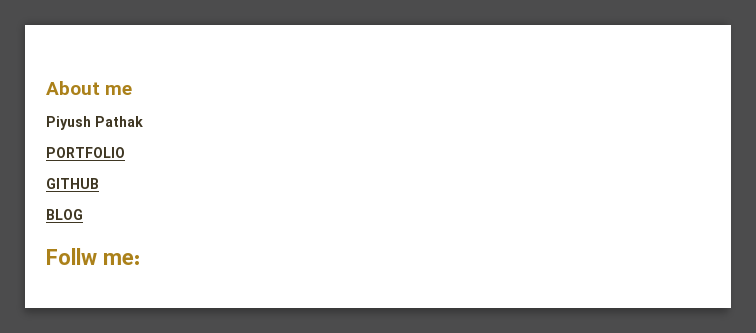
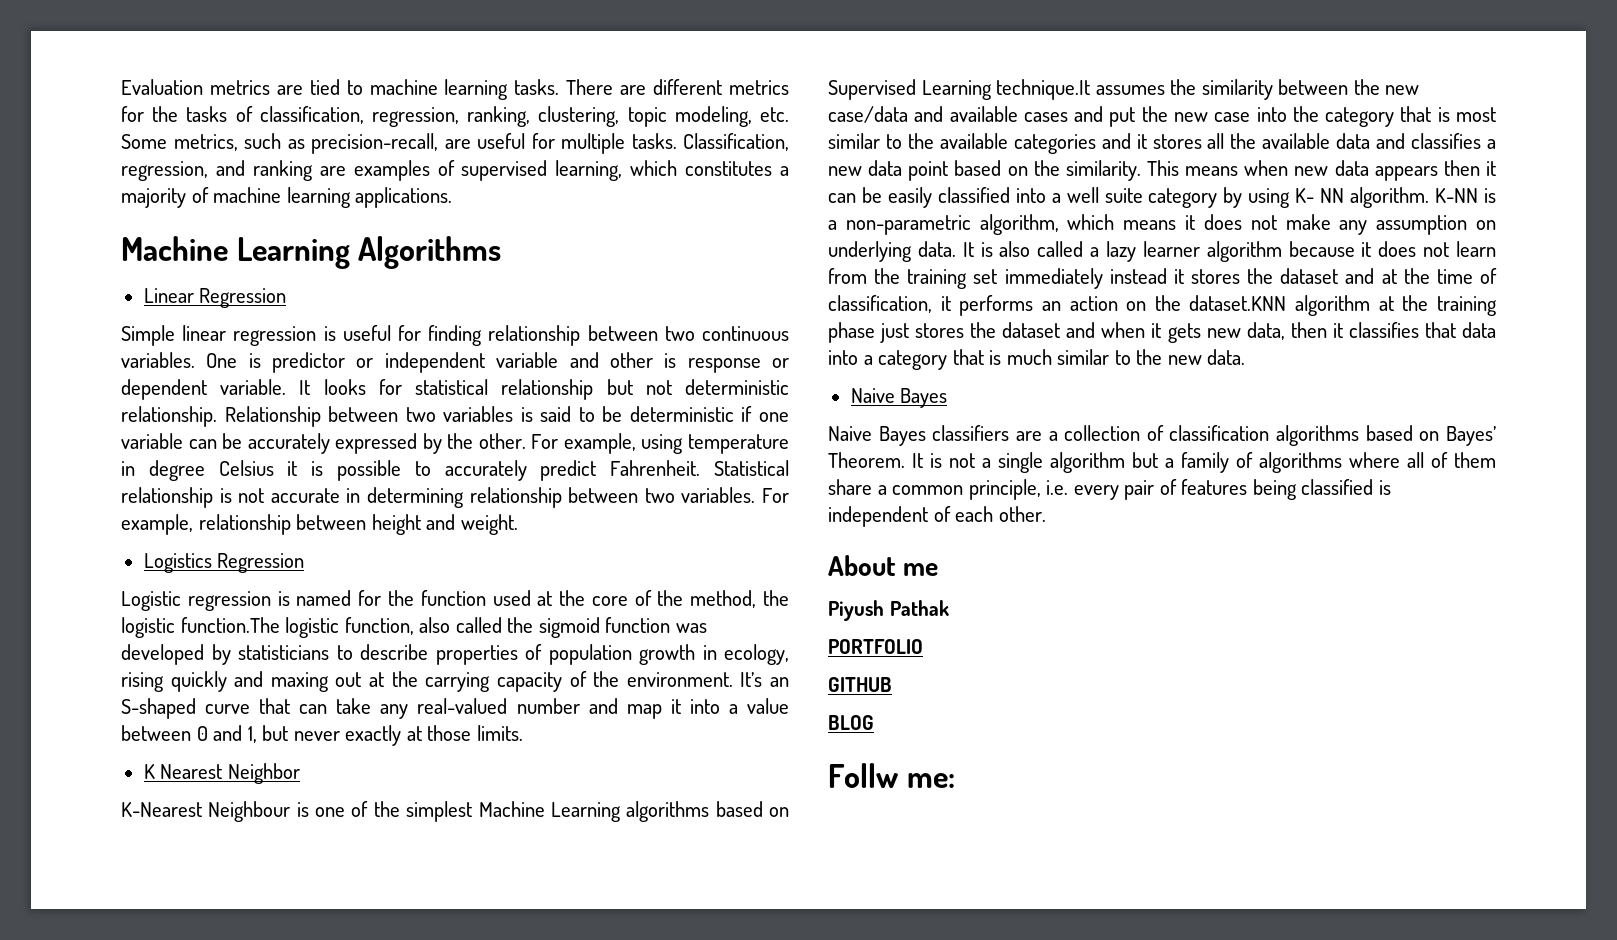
(46, 88) none -> [121,79,790,100] [121,106,789,127] [121,133,789,154] [121,160,789,181] [121,187,453,208] [121,236,502,269] [143,288,287,308] [121,325,789,346] [121,352,790,373] [121,379,789,400] [121,406,789,427] [121,433,789,454] [121,460,790,481] [121,487,790,508] [121,514,518,535] [143,553,305,573] [121,590,790,611] [121,617,707,638] [121,644,789,665] [121,671,790,692] [121,698,790,719] [121,725,523,746] [143,763,300,784] [121,801,790,822] [828,79,1420,100] [828,106,1496,127] [828,133,1496,154] [828,160,1496,181] [828,187,1496,208] [828,214,1496,235] [828,241,1496,262] [828,268,1497,289] [828,295,1497,316] [828,322,1496,343] [828,349,1246,370] [850,388,948,408] [828,425,1496,446] [828,452,1496,473] [828,479,1391,500] [828,506,1046,527] Evaluation metrics are tied to machine learning tasks. There are different metrics for the tasks of classification, regression, ranking, clustering, topic modeling, etc. Some metrics, such as precision-recall, are useful for multiple tasks. Classification, regression, and ranking are examples of supervised learning, which constitutes a majority of machine learning applications. // Machine Learning Algorithms // Linear Regression // Simple linear regression is useful for finding relationship between two continuous variables. One is predictor or independent variable and other is response or dependent variable. It looks for statistical relationship but not deterministic relationship. Relationship between two variables is said to be deterministic if one variable can be accurately expressed by the other. For example, using temperature in degree Celsius it is possible to accurately predict Fahrenheit. Statistical relationship is not accurate in determining relationship between two variables. For example, relationship between height and weight. // Logistics Regression // Logistic regression is named for the function used at the core of the method, the logistic function.The logistic function, also called the sigmoid function was developed by statisticians to describe properties of population growth in ecology, rising quickly and maxing out at the carrying capacity of the environment. It’s an S-shaped curve that can take any real-valued number and map it into a value between 0 and 1, but never exactly at those limits. // K Nearest Neighbor // K-Nearest Neighbour is one of the simplest Machine Learning algorithms based on Supervised Learning technique.It assumes the similarity between the new case/data and available cases and put the new case into the category that is most similar to the available categories and it stores all the available data and classifies a new data point based on the similarity. This means when new data appears then it can be easily classified into a well suite category by using K- NN algorithm. K-NN is a non-parametric algorithm, which means it does not make any assumption on underlying data. It is also called a lazy learner algorithm because it does not learn from the training set immediately instead it stores the dataset and at the time of classification, it performs an action on the dataset.KNN algorithm at the training phase just stores the dataset and when it gets new data, then it classifies that data into a category that is much similar to the new data. // Naive Bayes // Naive Bayes classifiers are a collection of classification algorithms based on Bayes’ Theorem. It is not a single algorithm but a family of algorithms where all of them share a common principle, i.e. every pair of features being classified is independent of each other. //

